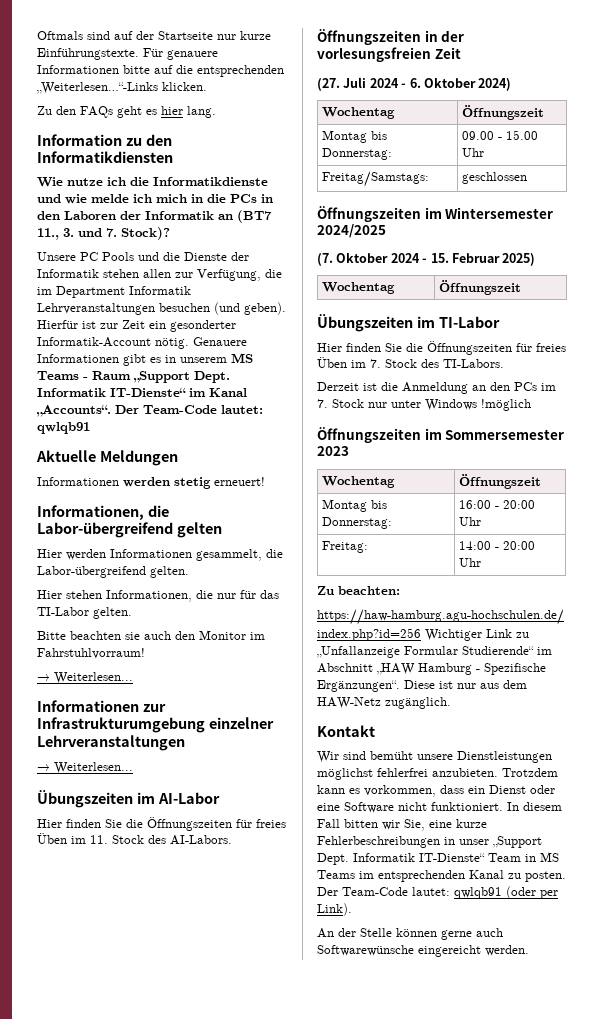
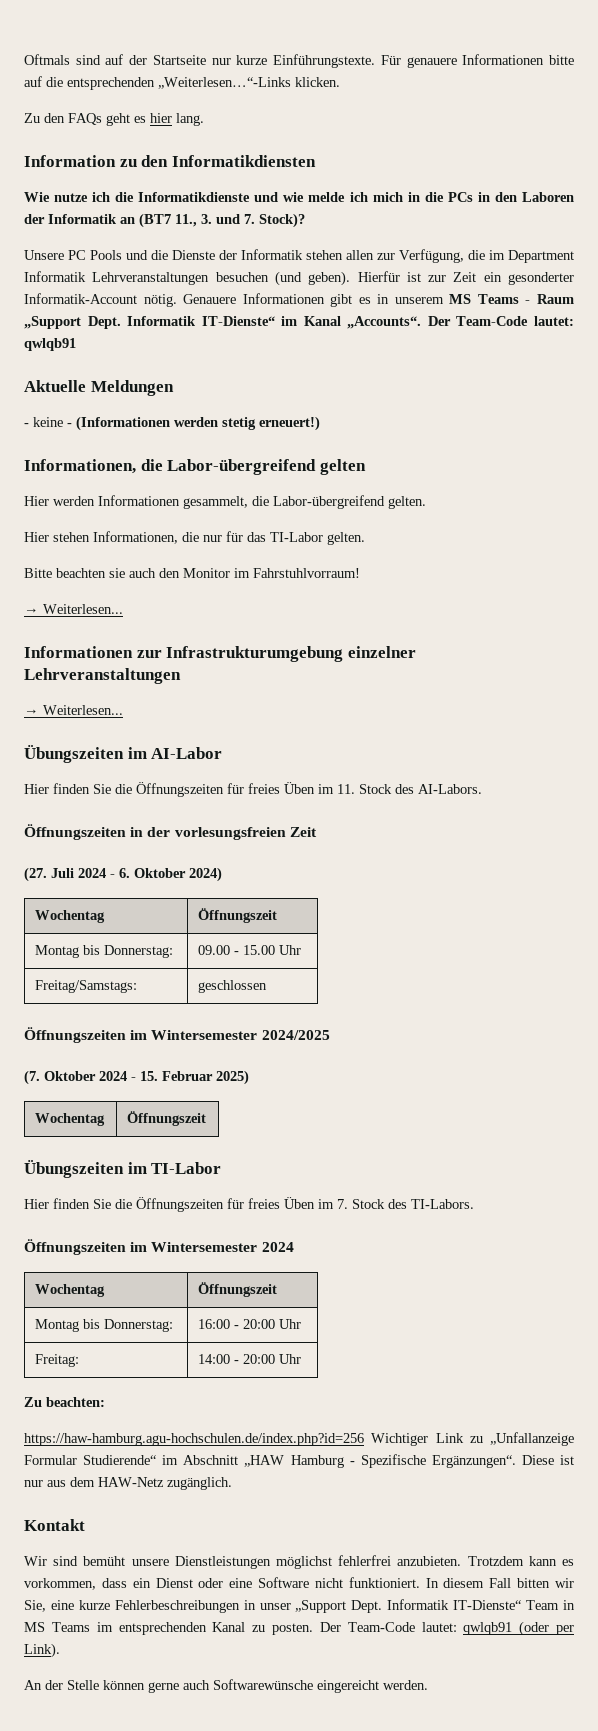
[37,477,119,486] Informationen -> [24,416,170,431] - keine - (Informationen
[214,477,265,486] erneuert! -> [259,416,320,431] erneuert!)
[317,382,556,394] [317,399,531,411] [317,427,565,443] [317,446,349,456] // Derzeit ist die Anmeldung an den PCs im 7. Stock nur unter Windows !möglich // Öffnungszeiten im Sommersemester 2023 -> [24,1239,294,1255] // Öffnungszeiten im Wintersemester 2024

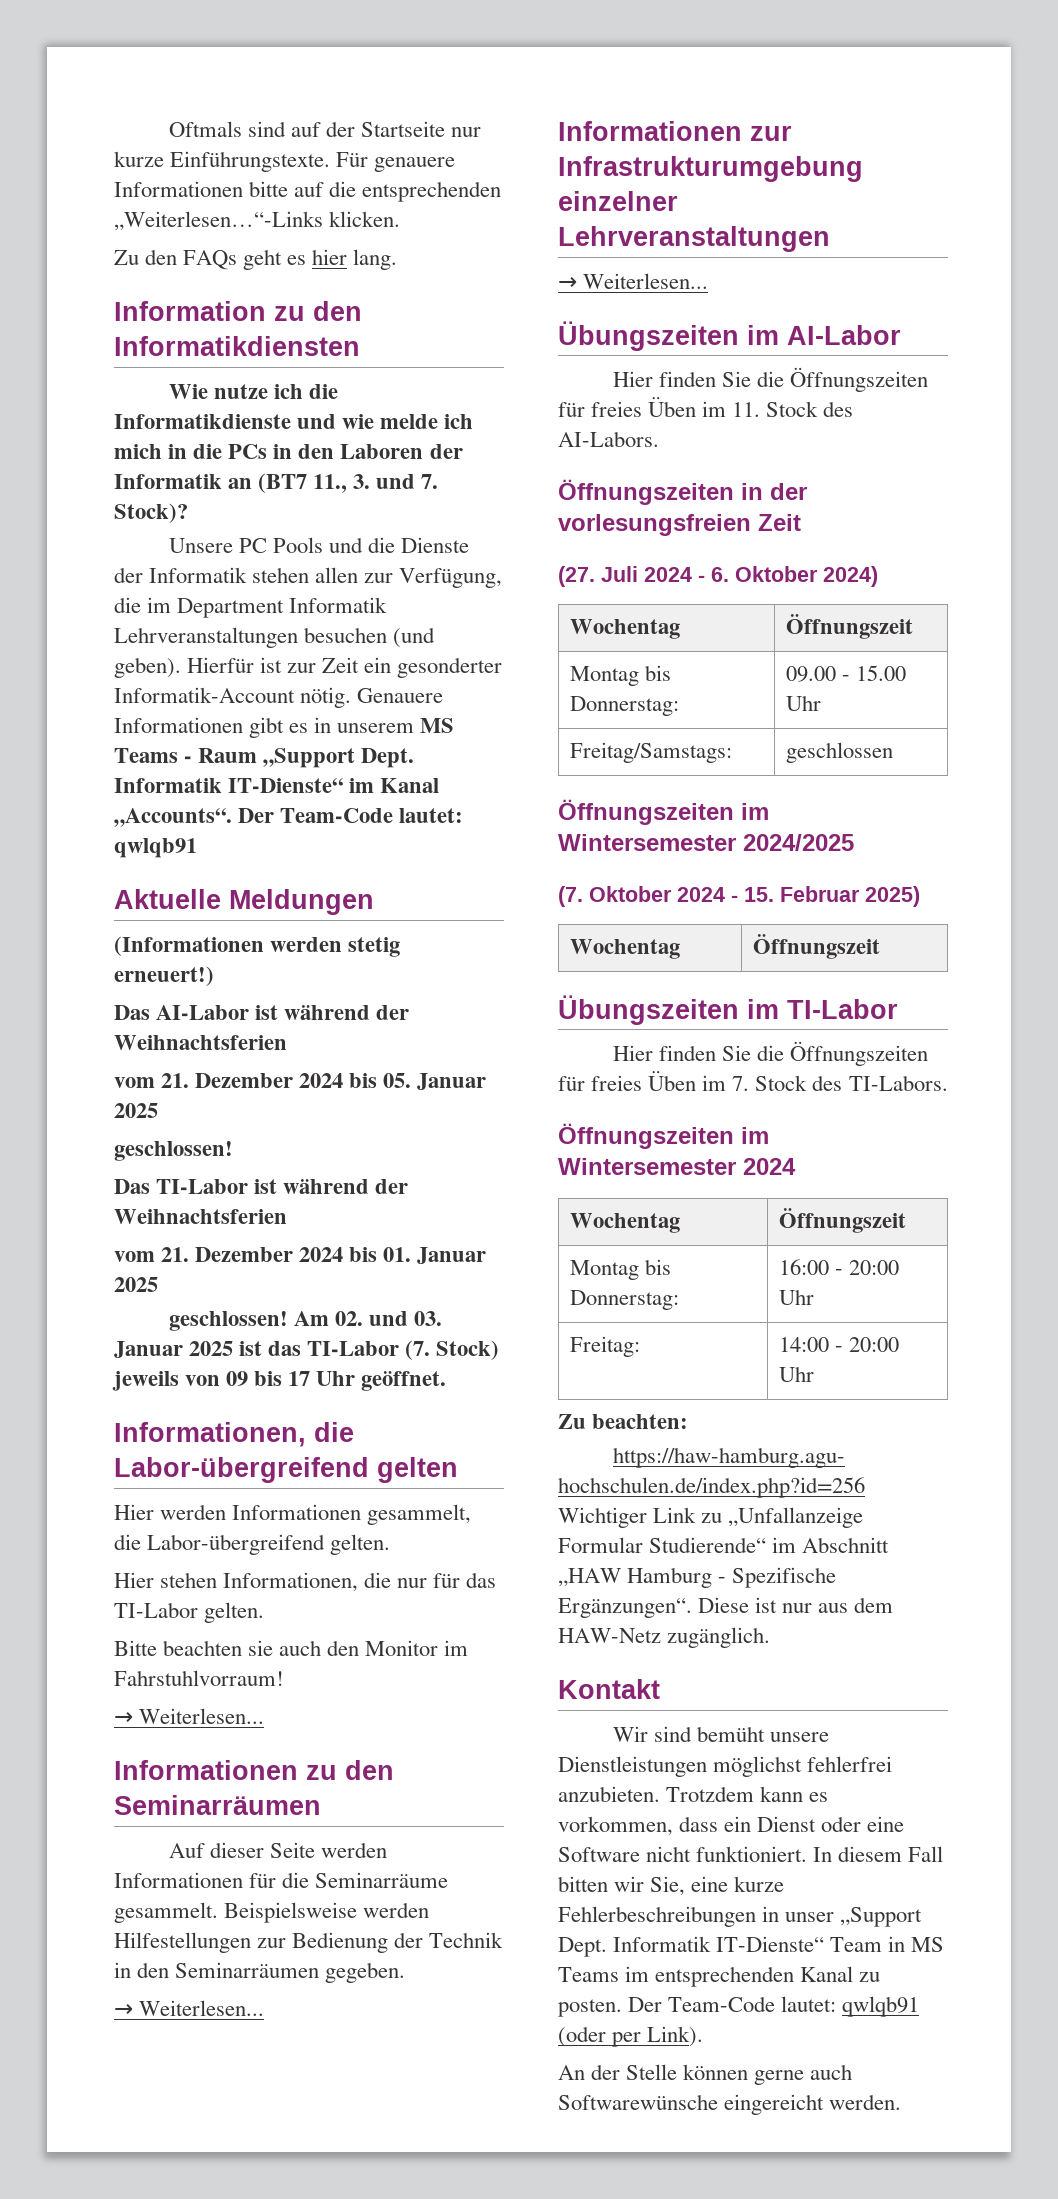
[24,417,72,427] - keine - -> (374, 902) none
(320, 423) none -> [114,1005,410,1020] [114,1035,287,1050] [114,1073,487,1090] [114,1103,158,1118] [114,1141,233,1161] [114,1179,409,1194] [114,1209,287,1224] [114,1247,487,1264] [114,1277,158,1292] [168,1311,443,1331] [114,1340,500,1360] [112,1371,447,1391] // Das AI-Labor ist während der Weihnachtsferien // vom 21. Dezember 2024 bis 05. Januar 2025 // geschlossen! // Das TI-Labor ist während der Weihnachtsferien // vom 21. Dezember 2024 bis 01. Januar 2025 // geschlossen! Am 02. und 03. Januar 2025 ist das TI-Labor (7. Stock) jeweils von 09 bis 17 Uhr geöffnet.
(123, 609) none -> [114,1760,394,1780] [114,1795,321,1815] [168,1842,388,1858] [114,1872,449,1888] [114,1902,430,1923] [114,1932,504,1953] [114,1962,406,1983] [114,2000,265,2016] // Informationen zu den Seminarräumen // Auf dieser Seite werden Informationen für die Seminarräume gesammelt. Beispielsweise werden Hilfestellungen zur Bedienung der Technik in den Seminarräumen gegeben. // → Weiterlesen...

